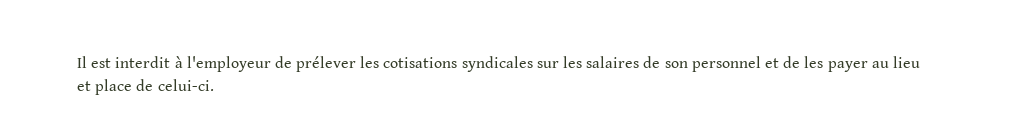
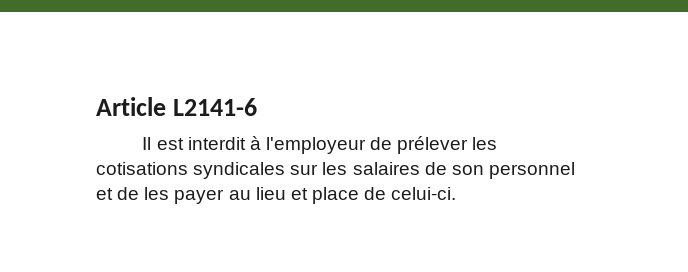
(77, 62) none -> [96,97,257,116] Article L2141-6 //

